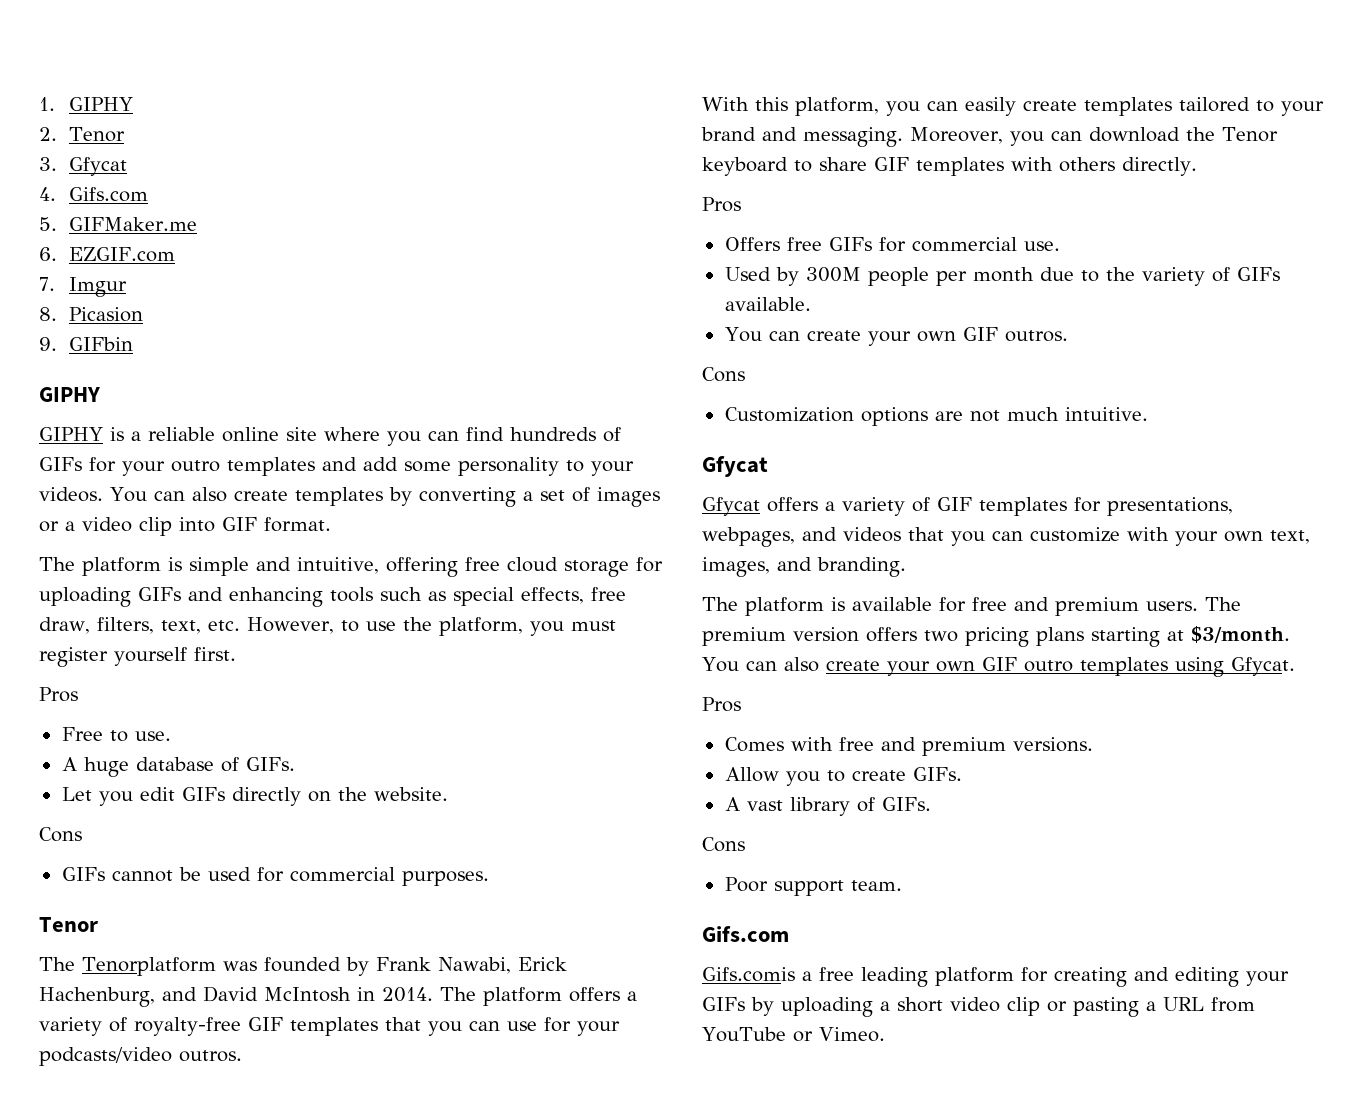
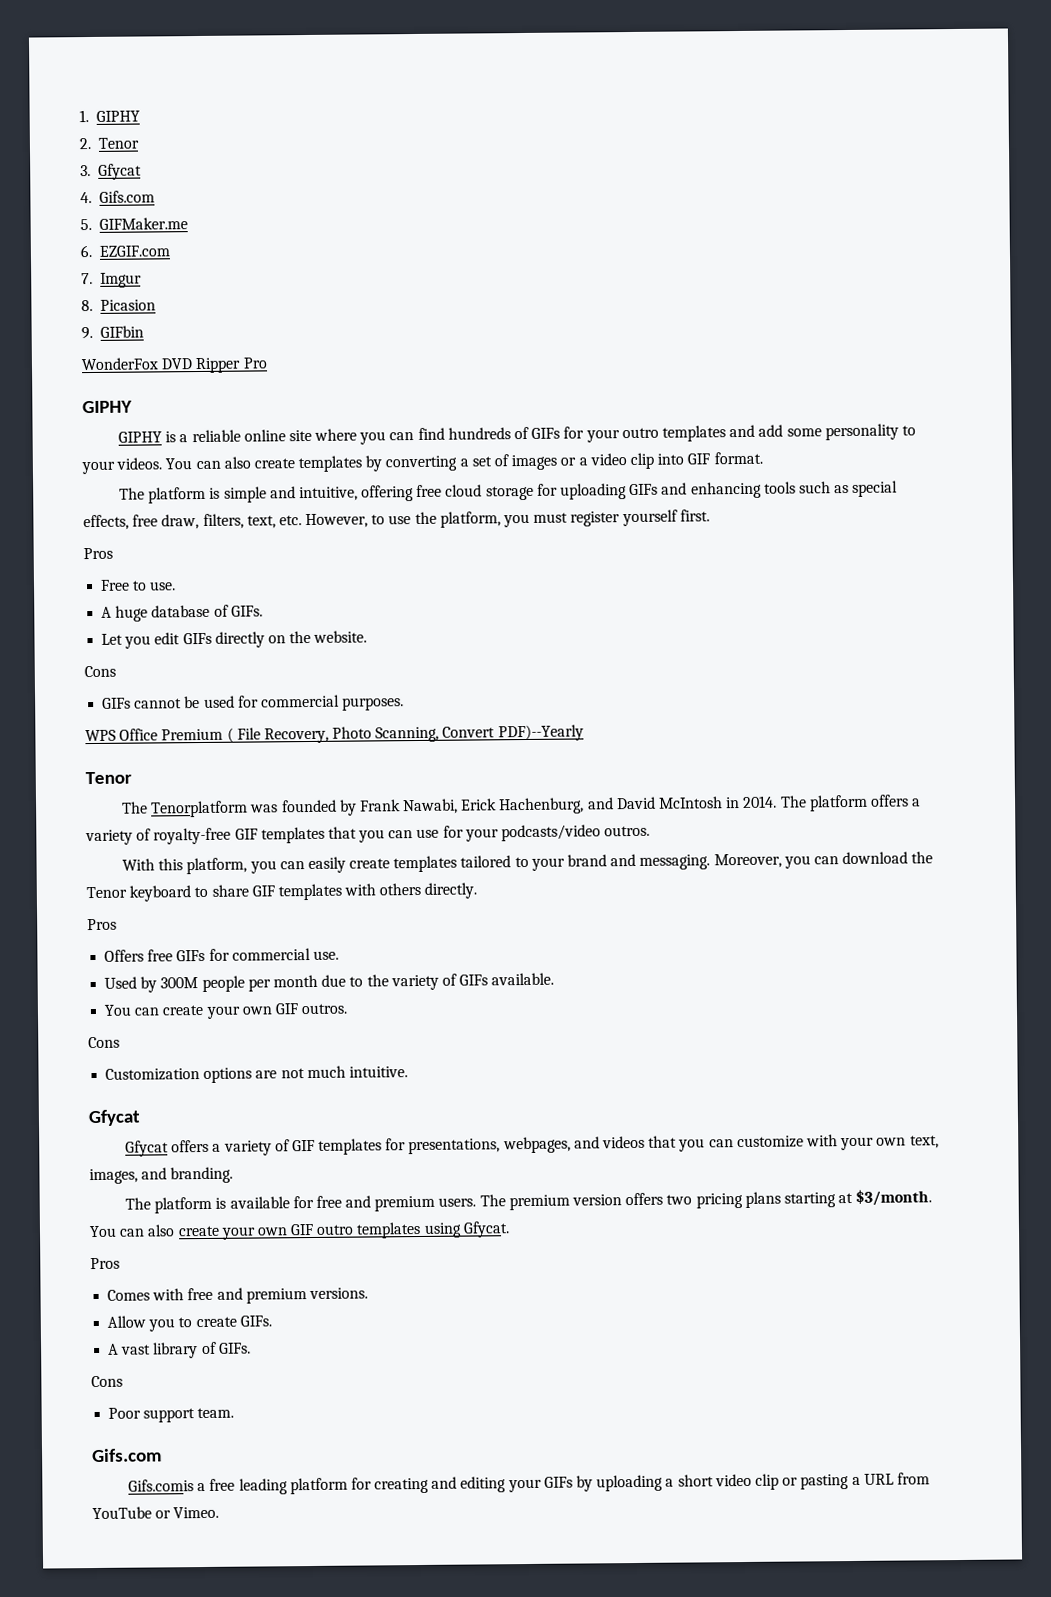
(133, 344) none -> [81,357,268,374] // WonderFox DVD Ripper Pro
(489, 878) none -> [85,724,584,744] // WPS Office Premium ( File Recovery, Photo Scanning, Convert PDF)--Yearly

